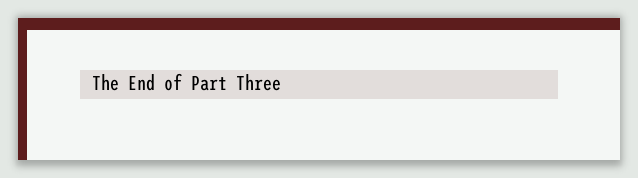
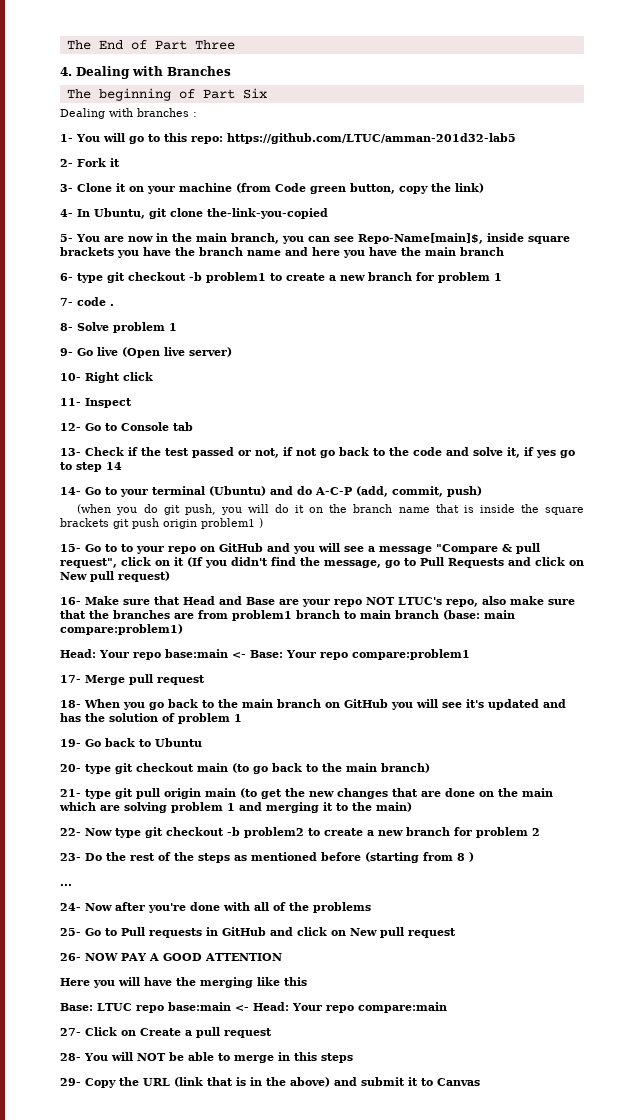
(282, 82) none -> [60,66,231,79] [66,88,267,101] [60,108,197,119] [60,133,516,144] [60,158,120,167] [60,183,484,194] [60,208,328,219] [60,233,570,244] [60,247,504,258] [60,272,502,283] [60,297,114,306] [60,322,177,333] [60,347,232,358] [60,372,153,383] [60,398,132,408] [60,422,193,431] [60,447,575,458] [60,462,122,472] [60,486,482,497] [77,504,584,515] [60,518,263,529] [60,543,540,554] [60,557,584,568] [60,571,170,582] [60,596,575,607] [60,610,515,621] [60,624,183,635] [60,649,470,660] [60,674,205,685] [60,699,566,710] [60,713,242,724] [60,738,202,747] [60,763,430,774] [60,788,553,799] [59,802,412,813] [60,827,540,838] [60,852,474,863] [60,884,72,886] [60,902,371,913] [60,927,456,938] [60,953,282,961] [60,977,307,988] [60,1002,447,1013] [60,1027,272,1038] [60,1052,353,1063] [60,1077,480,1088] // 4. Dealing with Branches // The beginning of Part Six // Dealing with branches : // 1- You will go to this repo: https://github.com/LTUC/amman-201d32-lab5 // 2- Fork it // 3- Clone it on your machine (from Code green button, copy the link) // 4- In Ubuntu, git clone the-link-you-copied // 5- You are now in the main branch, you can see Repo-Name[main]$, inside square brackets you have the branch name and here you have the main branch // 6- type git checkout -b problem1 to create a new branch for problem 1 // 7- code . // 8- Solve problem 1 // 9- Go live (Open live server) // 10- Right click // 11- Inspect // 12- Go to Console tab // 13- Check if the test passed or not, if not go back to the code and solve it, if yes go to step 14 // 14- Go to your terminal (Ubuntu) and do A-C-P (add, commit, push) // (when you do git push, you will do it on the branch name that is inside the square brackets git push origin problem1 ) // 15- Go to to your repo on GitHub and you will see a message "Compare & pull request", click on it (If you didn't find the message, go to Pull Requests and click on New pull request) // 16- Make sure that Head and Base are your repo NOT LTUC's repo, also make sure that the branches are from problem1 branch to main branch (base: main compare:problem1) // Head: Your repo base:main <- Base: Your repo compare:problem1 // 17- Merge pull request // 18- When you go back to the main branch on GitHub you will see it's updated and has the solution of problem 1 // 19- Go back to Ubuntu // 20- type git checkout main (to go back to the main branch) // 21- type git pull origin main (to get the new changes that are done on the main which are solving problem 1 and merging it to the main) // 22- Now type git checkout -b problem2 to create a new branch for problem 2 // 23- Do the rest of the steps as mentioned before (starting from 8 ) // ... // 24- Now after you're done with all of the problems // 25- Go to Pull requests in GitHub and click on New pull request // 26- NOW PAY A GOOD ATTENTION // Here you will have the merging like this // Base: LTUC repo base:main <- Head: Your repo compare:main // 27- Click on Create a pull request // 28- You will NOT be able to merge in this steps // 29- Copy the URL (link that is in the above) and submit it to Canvas

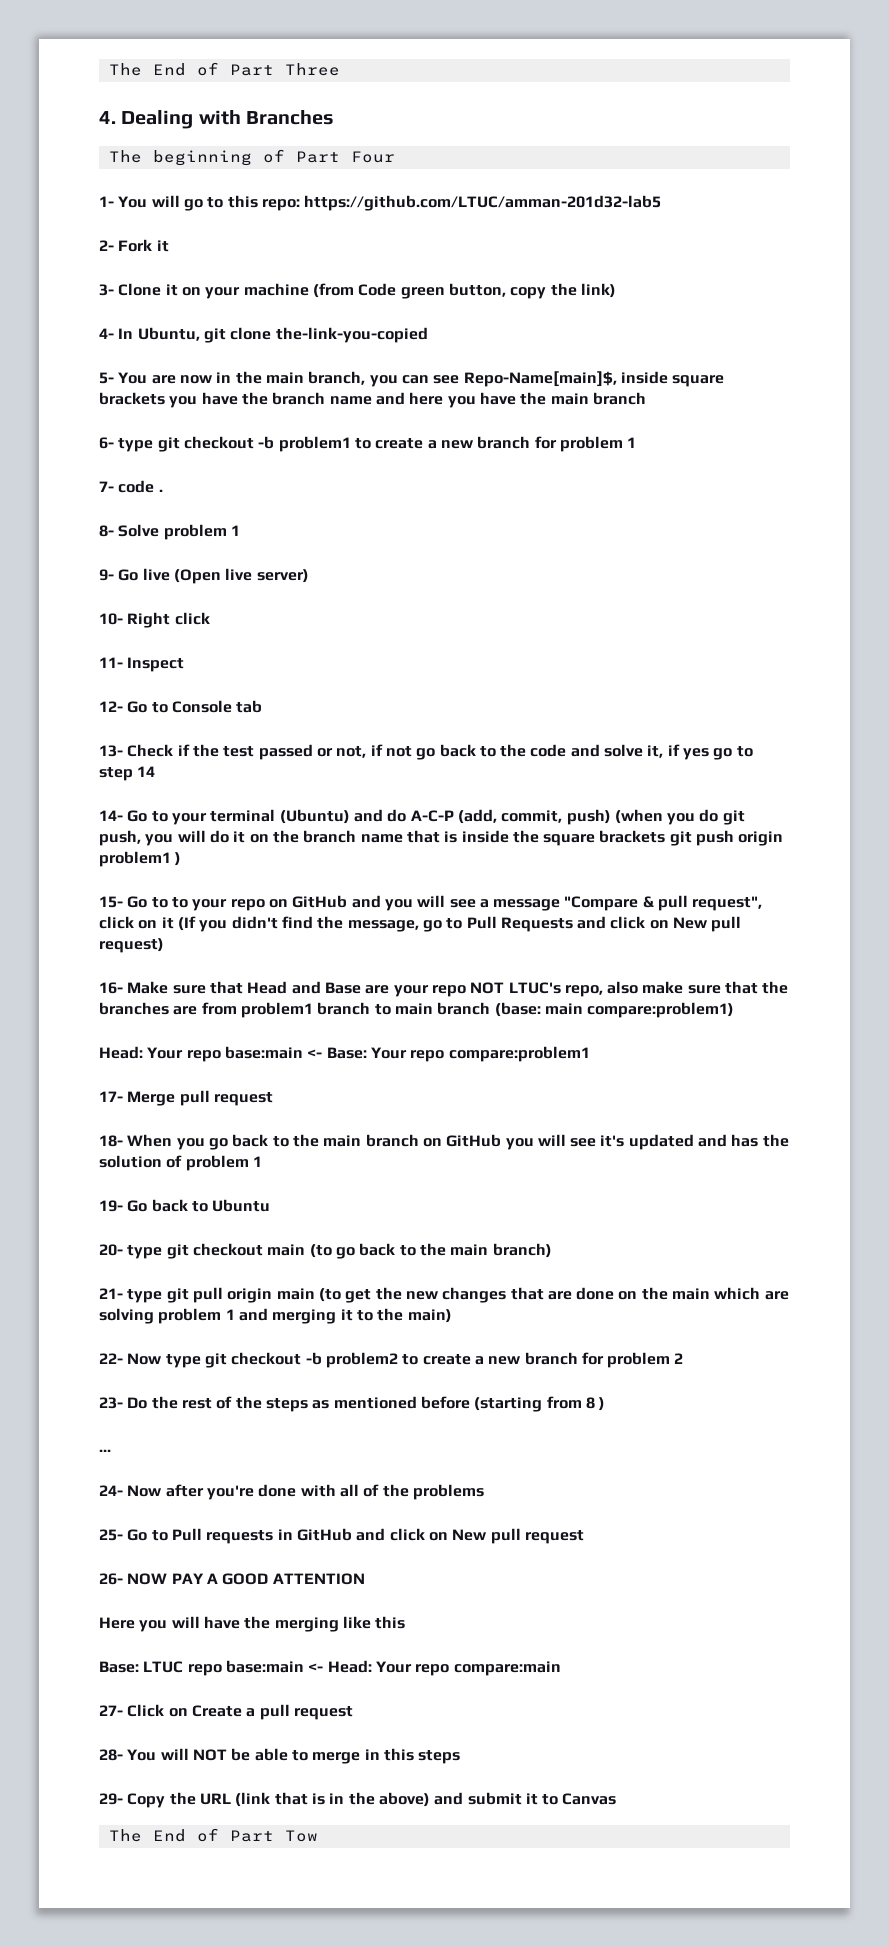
[242,88,267,99] [60,108,197,119] Six // Dealing with branches : -> [350,151,395,163] Four
(482, 491) // -> (611, 817) none
(480, 1082) none -> [108,1828,318,1842] // The End of Part Tow

